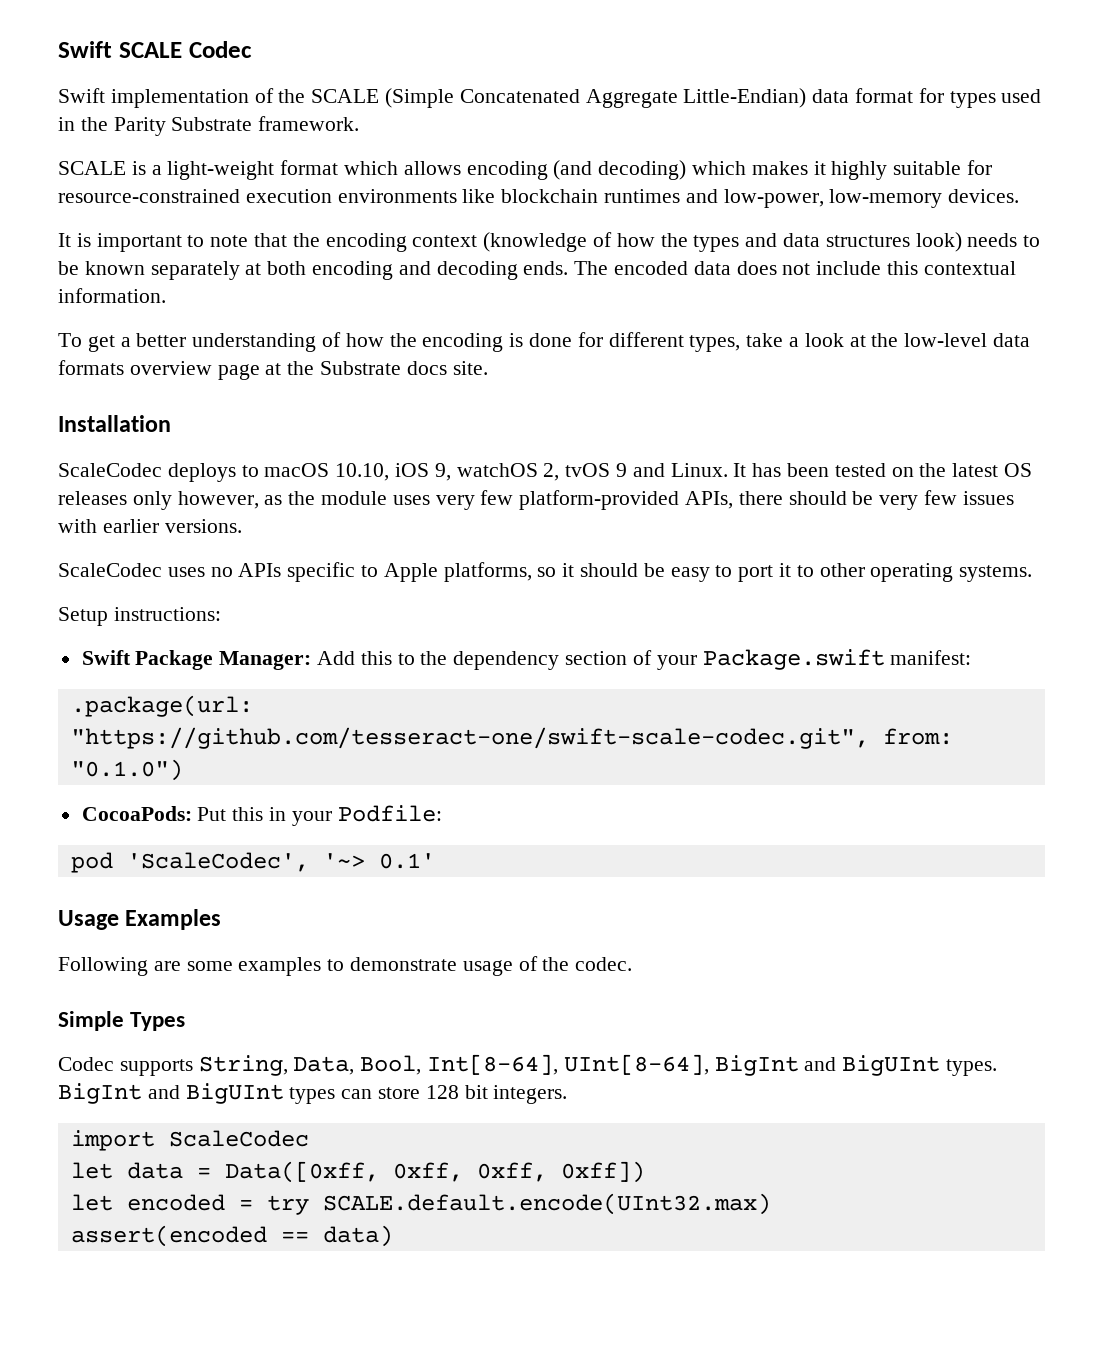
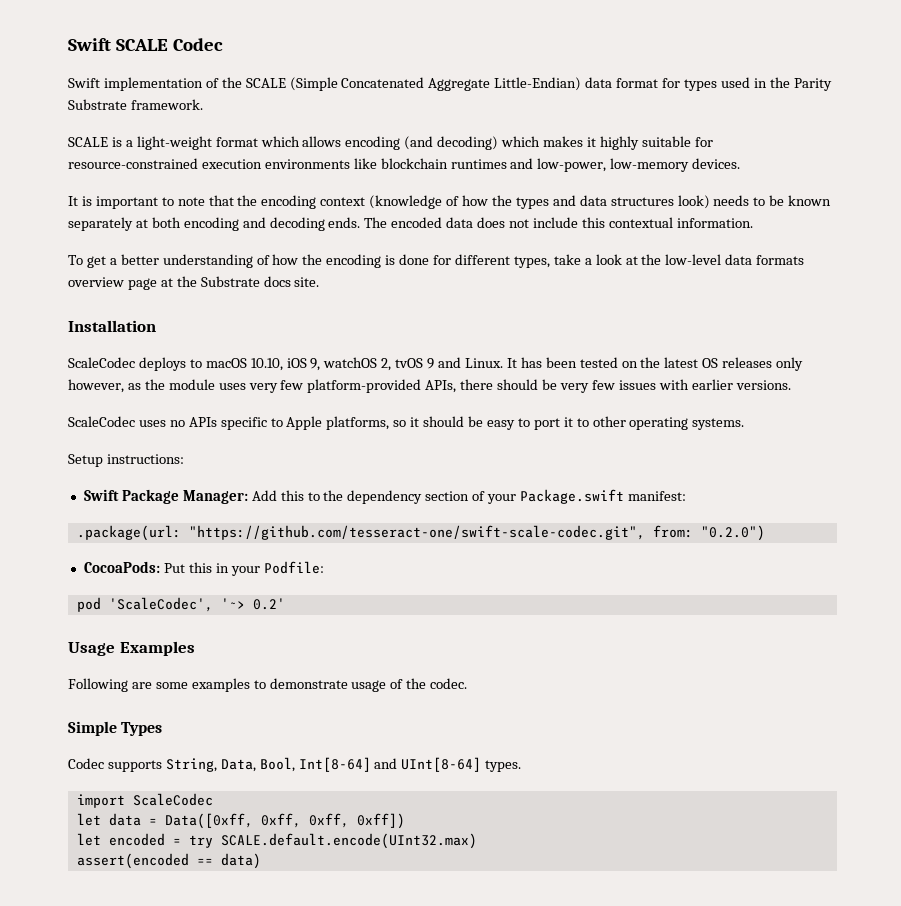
[70,759,183,781] "0.1.0") -> [700,525,765,541] "0.2.0")
[378,853,435,869] 0.1' -> [252,598,285,610] 0.2'
[427,1054,998,1076] [58,1083,568,1104] Int[8-64], UInt[8-64], BigInt and BigUInt types. BigInt and BigUInt types can store 128 bit integers. -> [298,757,522,772] Int[8-64] and UInt[8-64] types.

